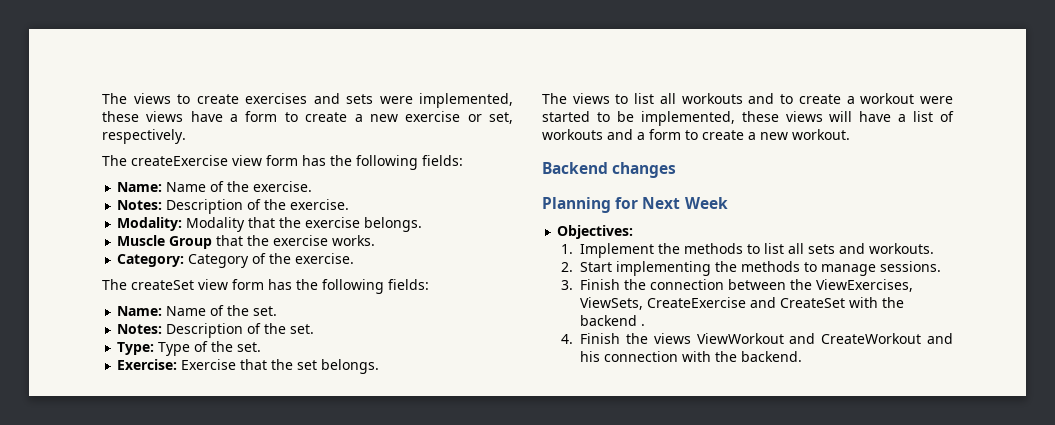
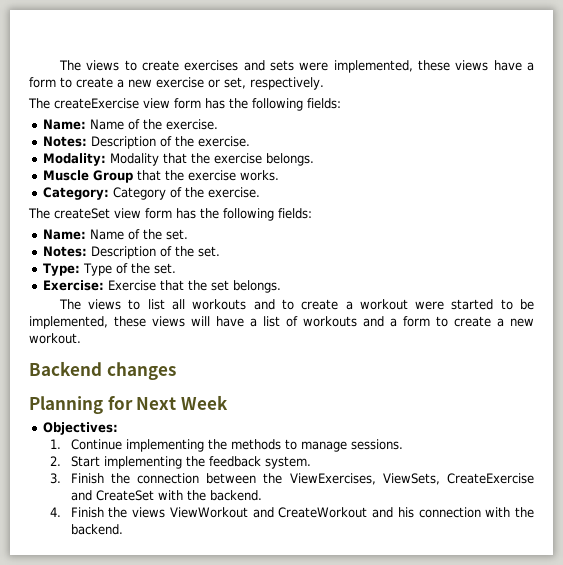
[580,243,935,258] [561,262,613,272] Implement the methods to list all sets and workouts. // 2. Start -> [70,439,122,450] Continue
(942, 266) none -> [49,456,311,469] // 2. Start implementing the feedback system.
[580,315,646,326] backend . -> [209,490,262,501] backend.

